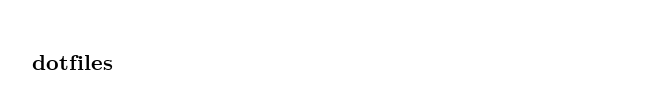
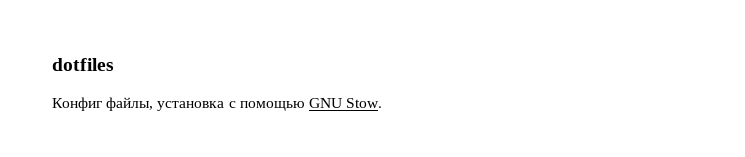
(113, 62) none -> [52,97,383,111] // Конфиг файлы, установка с помощью GNU Stow.

